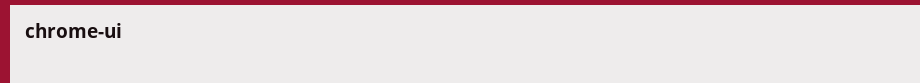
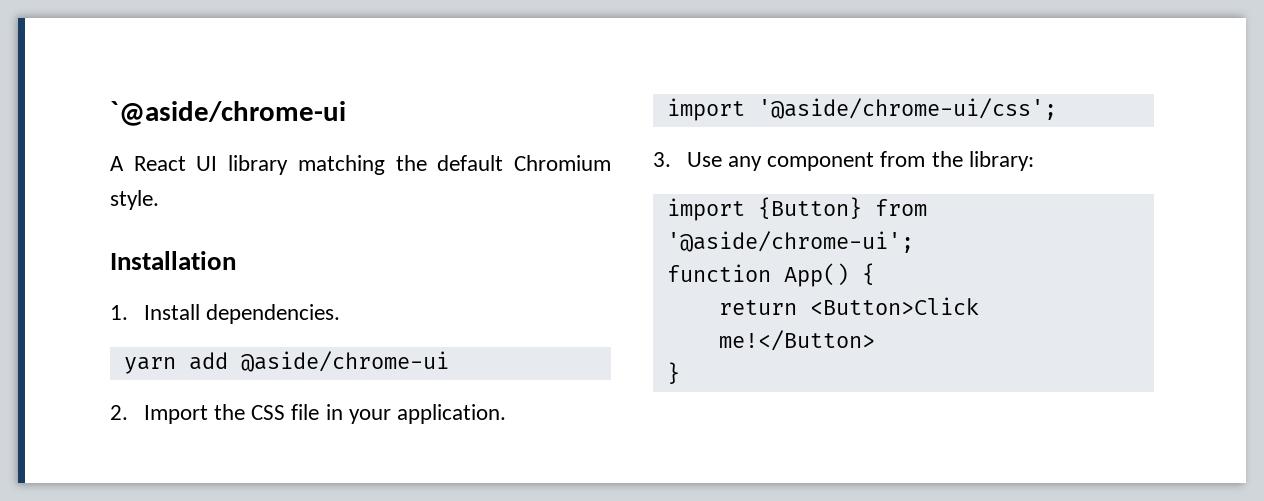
[25,23,122,38] chrome-ui -> [110,101,346,126] [110,155,611,175] [110,190,159,210] [110,251,236,270] [110,304,340,324] [123,351,449,374] [110,404,507,424] [666,98,1057,121] [653,151,1034,171] [666,197,927,221] [666,231,914,253] [666,263,875,287] [718,297,979,315] [718,330,875,351] [666,362,680,384] `@aside/chrome-ui // A React UI library matching the default Chromium style. // Installation // 1. Install dependencies. // yarn add @aside/chrome-ui // 2. Import the CSS file in your application. // import '@aside/chrome-ui/css'; // 3. Use any component from the library: // import {Button} from '@aside/chrome-ui'; // function App() { // return <Button>Click me!</Button> // }

